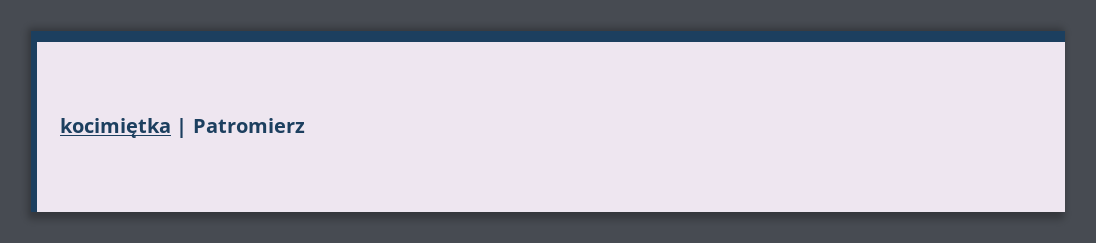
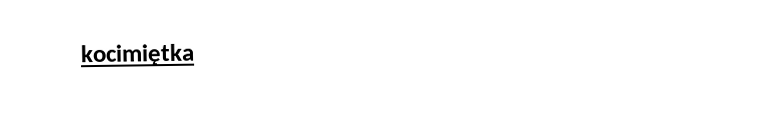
[176,118,305,138] | Patromierz -> (195, 55) none

